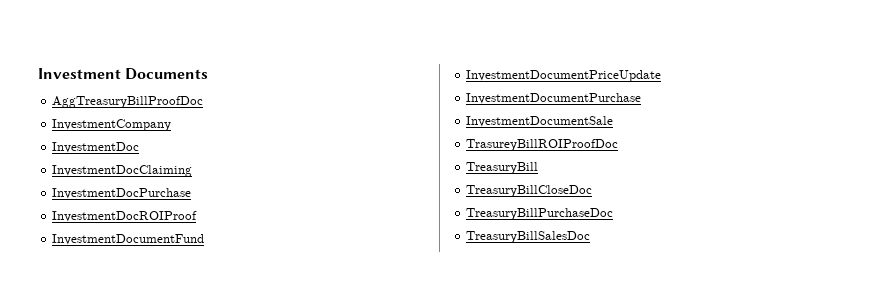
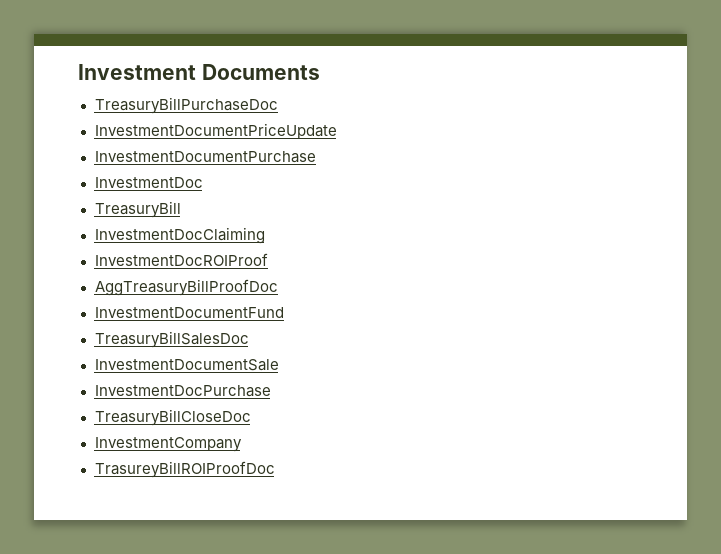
[52,96,204,108] [52,119,172,131] [52,142,140,153] [52,165,193,177] [52,188,192,199] [52,211,198,222] [52,234,205,245] AggTreasuryBillProofDoc // InvestmentCompany // InvestmentDoc // InvestmentDocClaiming // InvestmentDocPurchase // InvestmentDocROIProof // InvestmentDocumentFund -> [94,97,278,114] TreasuryBillPurchaseDoc
[466,116,614,127] [466,139,619,151] InvestmentDocumentSale // TrasureyBillROIProofDoc -> [94,177,203,188] InvestmentDoc
(539, 168) none -> [94,227,265,244] [94,253,268,266] [94,279,278,296] [94,307,284,318] [94,331,249,348] [94,359,279,371] [94,385,271,397] // InvestmentDocClaiming // InvestmentDocROIProof // AggTreasuryBillProofDoc // InvestmentDocumentFund // TreasuryBillSalesDoc // InvestmentDocumentSale // InvestmentDocPurchase
[466,208,614,220] [466,231,591,243] TreasuryBillPurchaseDoc // TreasuryBillSalesDoc -> [94,437,242,452] [94,461,275,478] InvestmentCompany // TrasureyBillROIProofDoc

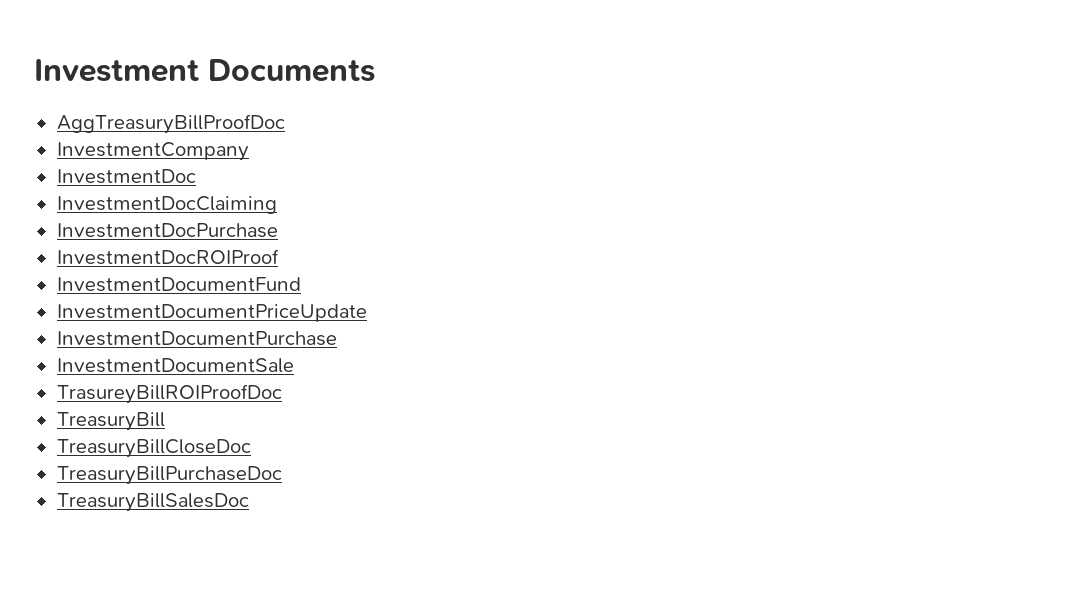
[94,97,278,114] TreasuryBillPurchaseDoc -> [56,114,285,134] [56,142,249,161] [56,169,196,184] [56,196,277,214] [56,223,278,238] [56,249,279,265] [56,277,301,292] AggTreasuryBillProofDoc // InvestmentCompany // InvestmentDoc // InvestmentDocClaiming // InvestmentDocPurchase // InvestmentDocROIProof // InvestmentDocumentFund
[94,177,203,188] InvestmentDoc -> [56,358,294,373] [56,384,282,404] InvestmentDocumentSale // TrasureyBillROIProofDoc
[94,227,265,244] [94,253,268,266] [94,279,278,296] [94,307,284,318] [94,331,249,348] [94,359,279,371] [94,385,271,397] [94,409,251,426] [94,437,242,452] [94,461,275,478] InvestmentDocClaiming // InvestmentDocROIProof // AggTreasuryBillProofDoc // InvestmentDocumentFund // TreasuryBillSalesDoc // InvestmentDocumentSale // InvestmentDocPurchase // TreasuryBillCloseDoc // InvestmentCompany // TrasureyBillROIProofDoc -> [56,439,251,458] [56,466,282,485] [56,493,249,512] TreasuryBillCloseDoc // TreasuryBillPurchaseDoc // TreasuryBillSalesDoc

